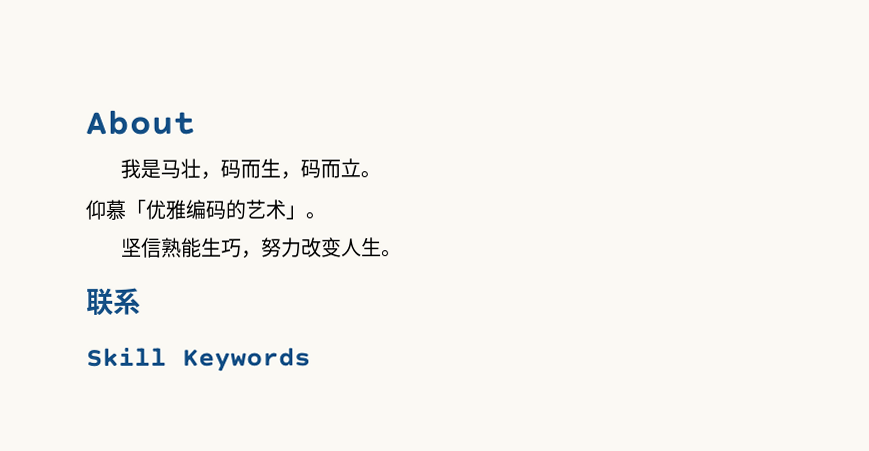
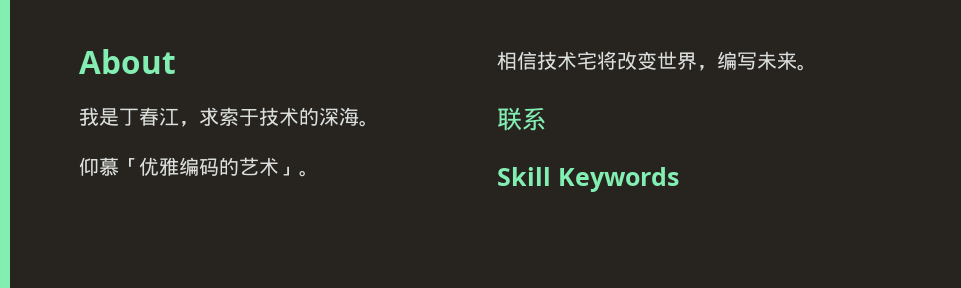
[159,158,361,180] 马壮，码而生，码而立 -> [119,107,359,127] 丁春江，求索于技术的深海
[120,237,382,259] 坚信熟能生巧，努力改变人生 -> [497,51,797,71] 相信技术宅将改变世界，编写未来

